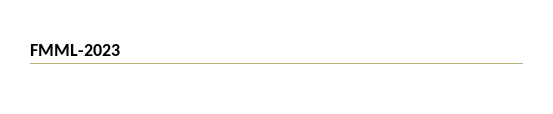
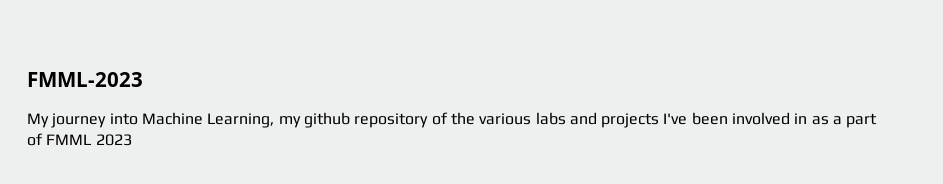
(120, 50) none -> [27,112,878,128] [27,133,132,146] // My journey into Machine Learning, my github repository of the various labs and projects I've been involved in as a part of FMML 2023

